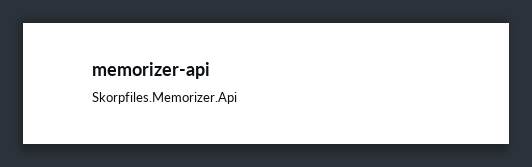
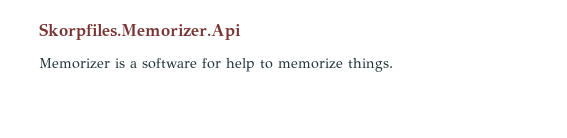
[92,62,210,79] [92,92,237,104] memorizer-api // Skorpfiles.Memorizer.Api -> [39,23,241,40] [39,58,393,72] Skorpfiles.Memorizer.Api // Memorizer is a software for help to memorize things.

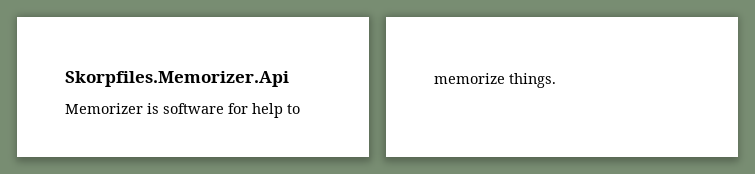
[130,61,137,68] a -> (159, 108) none

